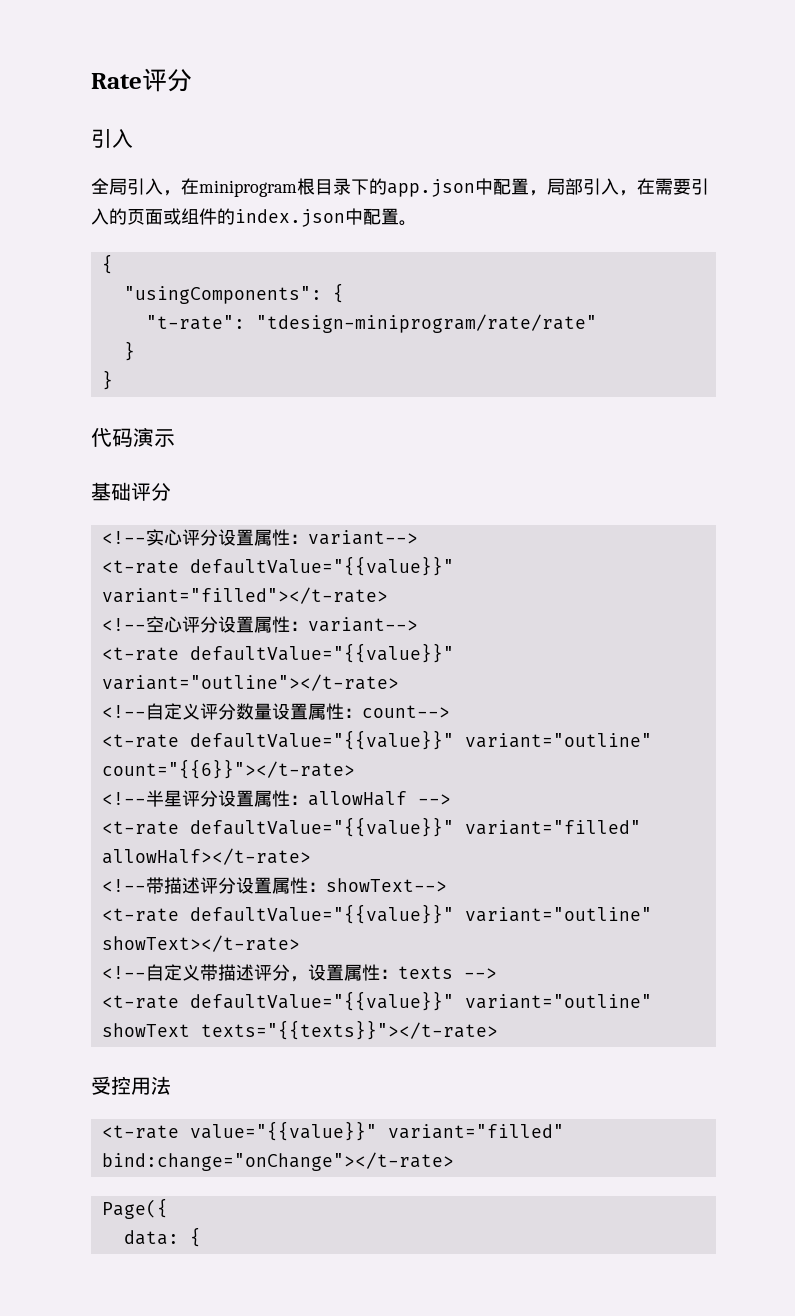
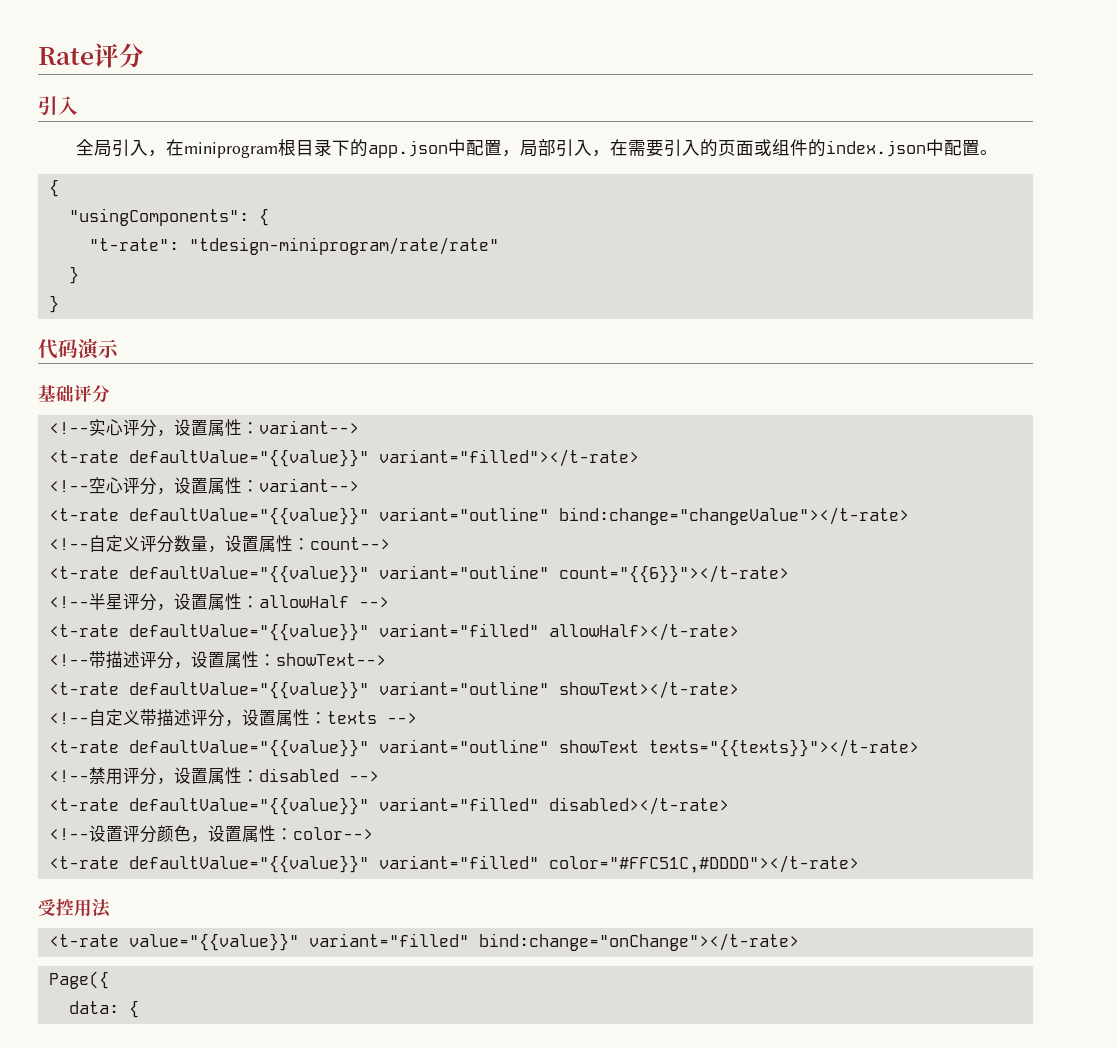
(218, 537) none -> [156,430,174,437] ，
[217,616,418,633] [101,643,454,663] [101,674,399,691] 设置属性：variant--> // <t-rate defaultValue="{{value}}" variant="outline"></t-rate> -> [156,477,359,495] [48,507,909,525] ，设置属性：variant--> // <t-rate defaultValue="{{value}}" variant="outline" bind:change="changeValue"></t-rate>
(272, 711) none -> [207,546,225,553] ，
(218, 798) none -> [156,604,174,611] ，
(236, 885) none -> [173,662,191,669] ，
(498, 1030) none -> [48,767,379,785] [48,797,729,815] [48,825,373,843] [48,855,859,873] // <!--禁用评分，设置属性：disabled --> // <t-rate defaultValue="{{value}}" variant="filled" disabled></t-rate> // <!--设置评分颜色，设置属性：color--> // <t-rate defaultValue="{{value}}" variant="filled" color="#FFC51C,#DDDD"></t-rate>

